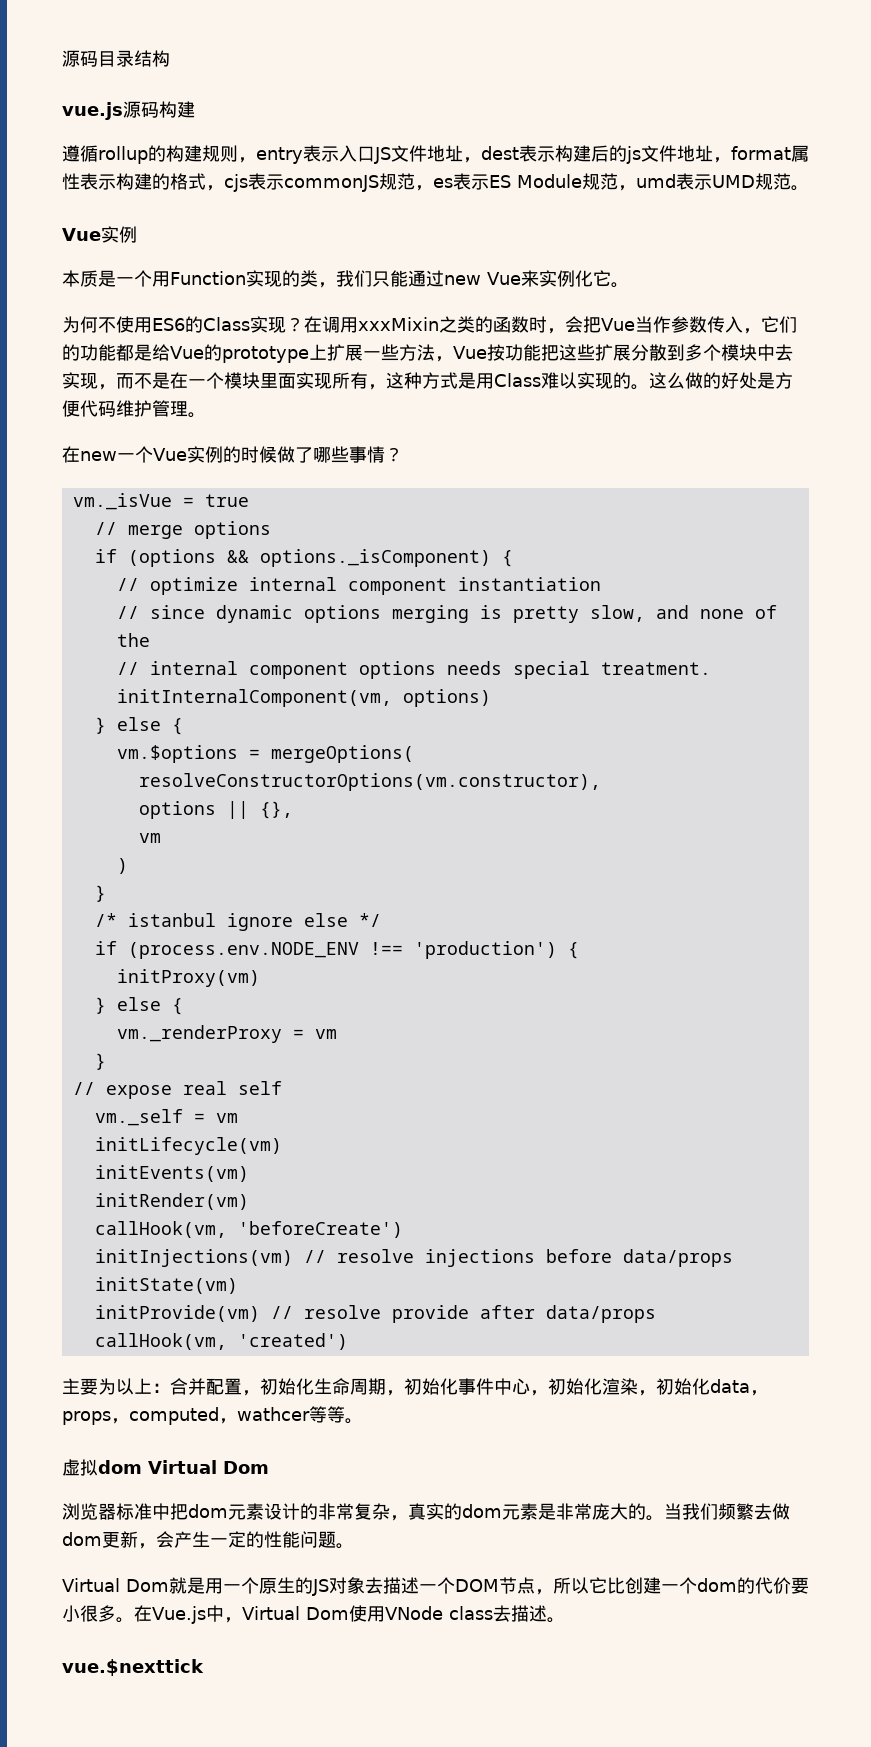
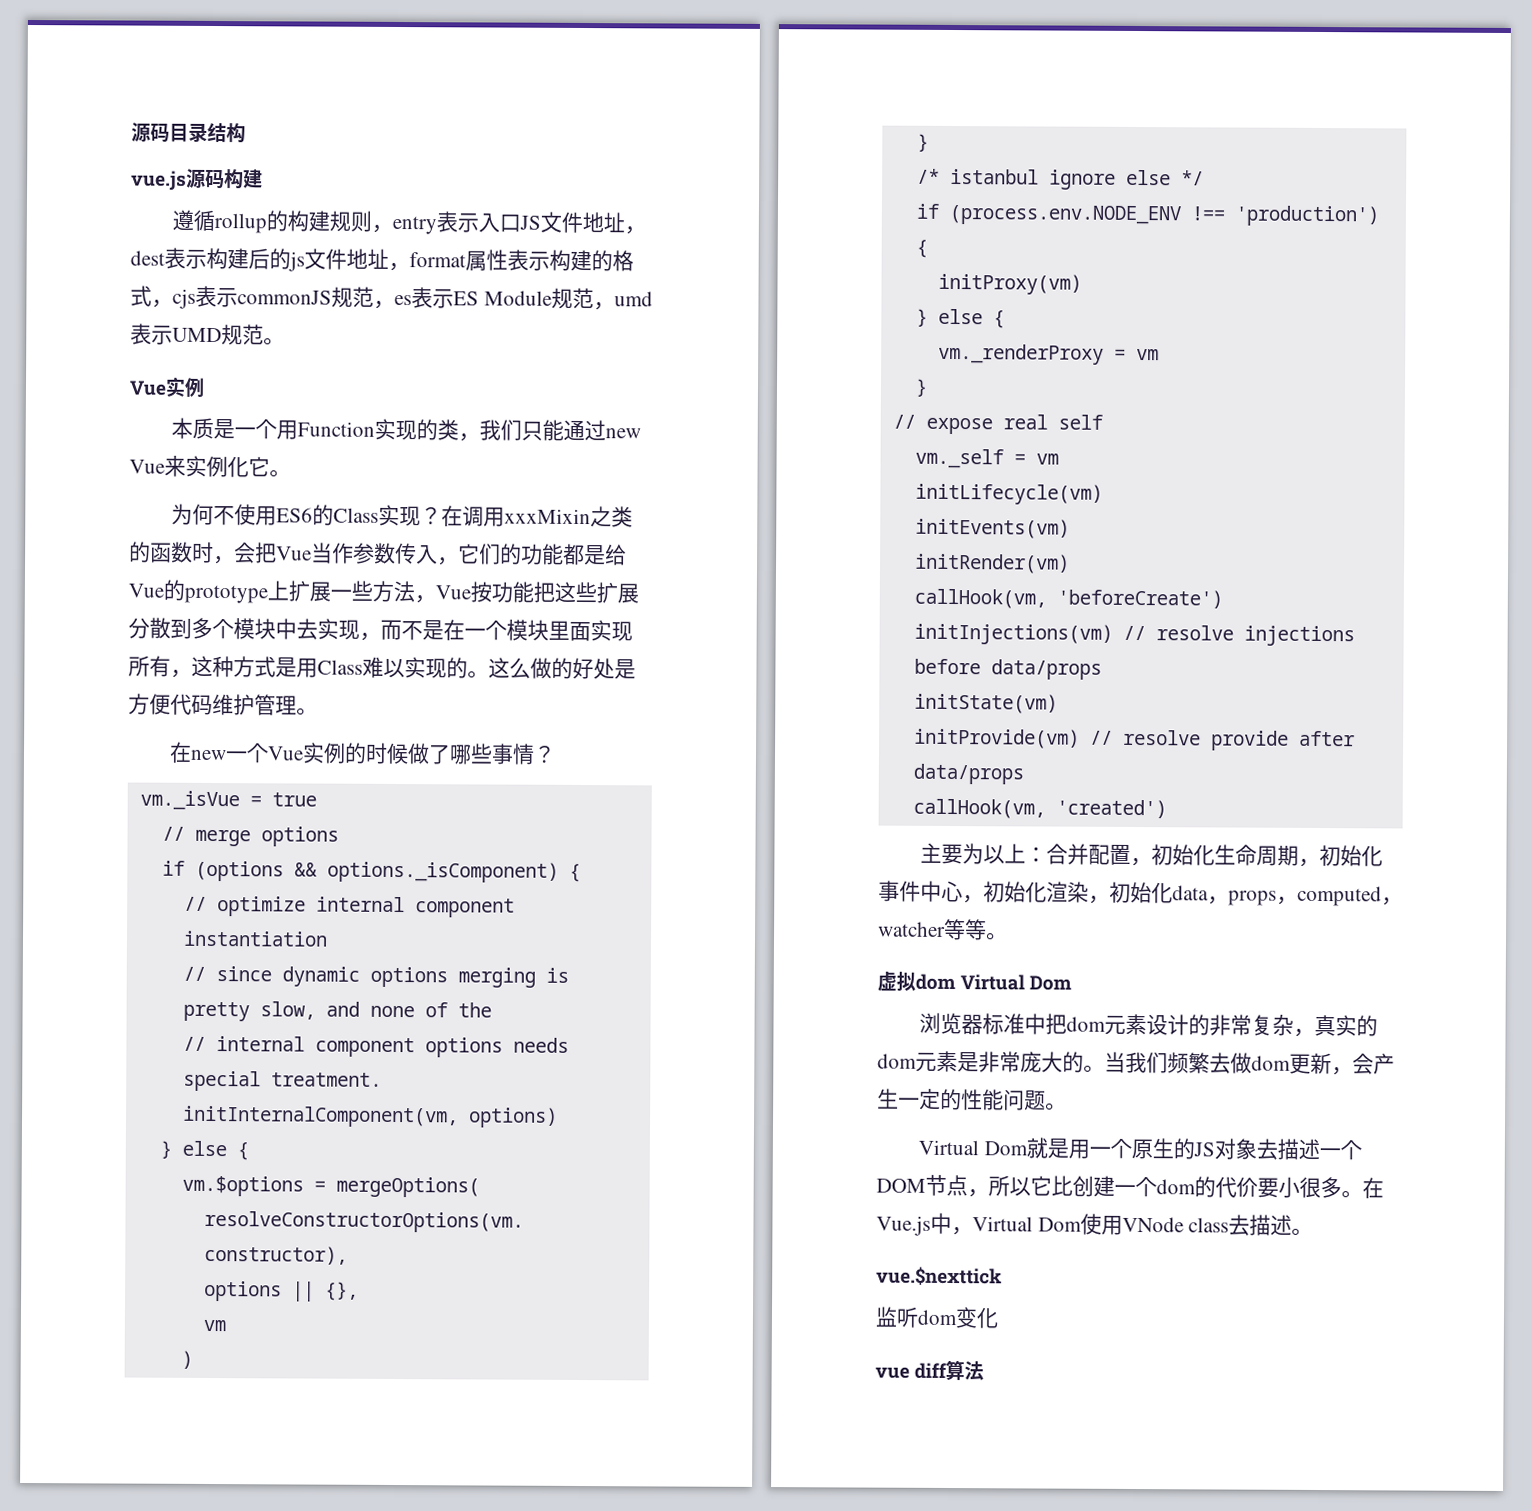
[237,1407,310,1421] wathcer -> [878,921,946,937] watcher
(204, 1667) none -> [875,1306,999,1329] [875,1359,985,1381] // 监听dom变化 // vue diff算法

